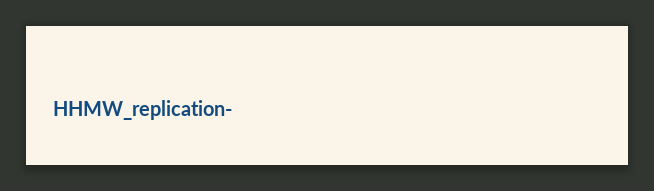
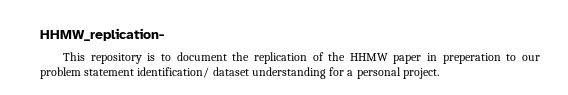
(232, 110) none -> [63,52,541,64] [40,67,439,79] // This repository is to document the replication of the HHMW paper in preperation to our problem statement identification/ dataset understanding for a personal project.

